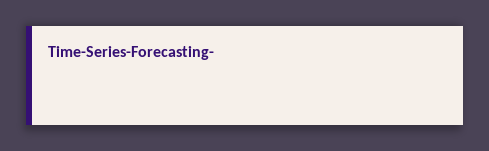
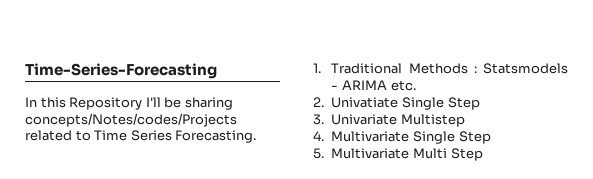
[48,46,214,60] Time-Series-Forecasting- -> [25,63,217,79] [25,97,233,110] [25,113,237,127] [25,130,257,143] [313,63,568,74] [331,80,416,91] [313,97,480,110] [313,114,465,127] [313,131,491,144] [313,148,483,161] Time-Series-Forecasting // In this Repository I'll be sharing concepts/Notes/codes/Projects related to Time Series Forecasting. // 1. Traditional Methods : Statsmodels - ARIMA etc. // 2. Univatiate Single Step // 3. Univariate Multistep // 4. Multivariate Single Step // 5. Multivariate Multi Step

